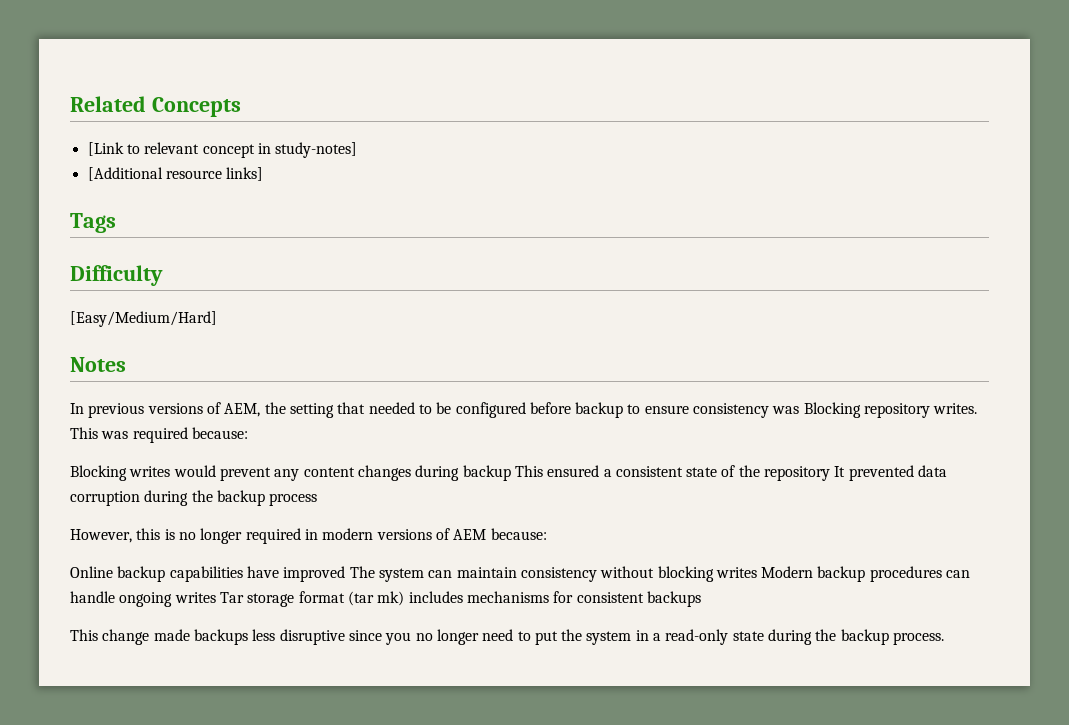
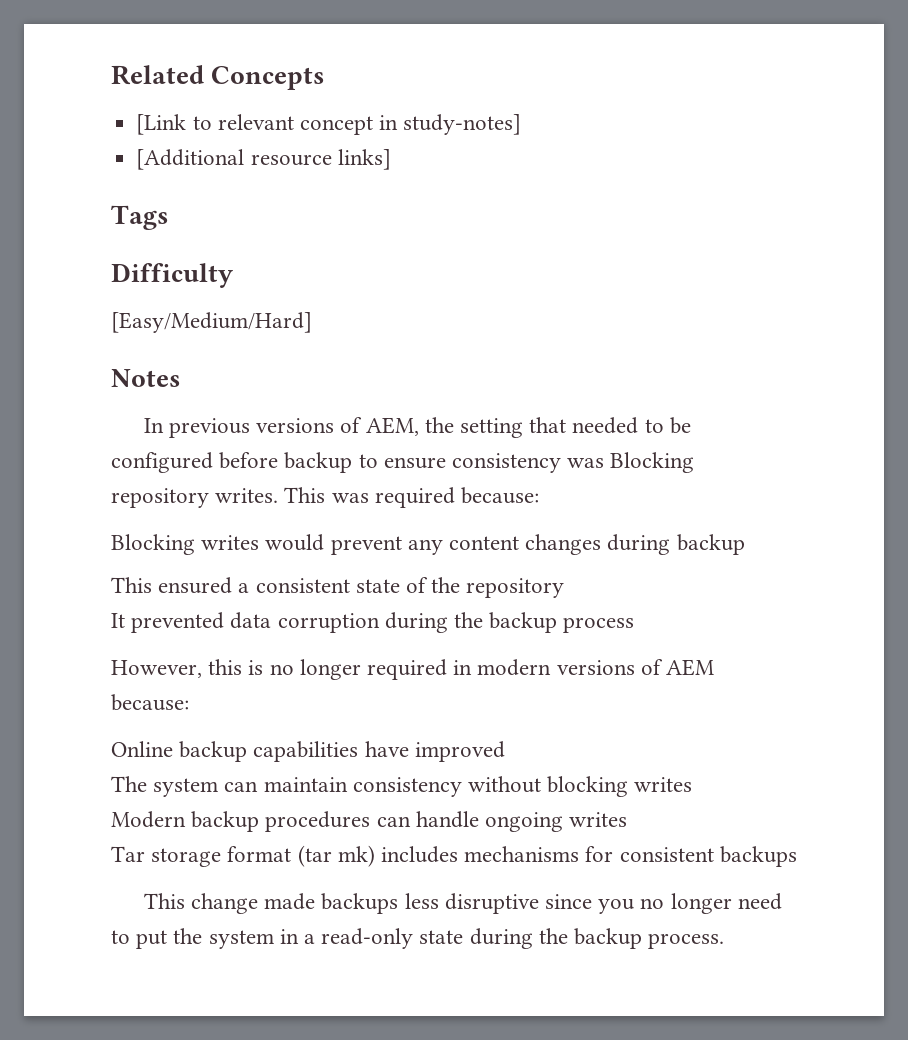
(511, 473) none -> (745, 544) //
(831, 473) none -> (565, 588) //
(346, 574) none -> (505, 751) //
(757, 572) none -> (693, 784) //
(216, 597) none -> (628, 819) //

